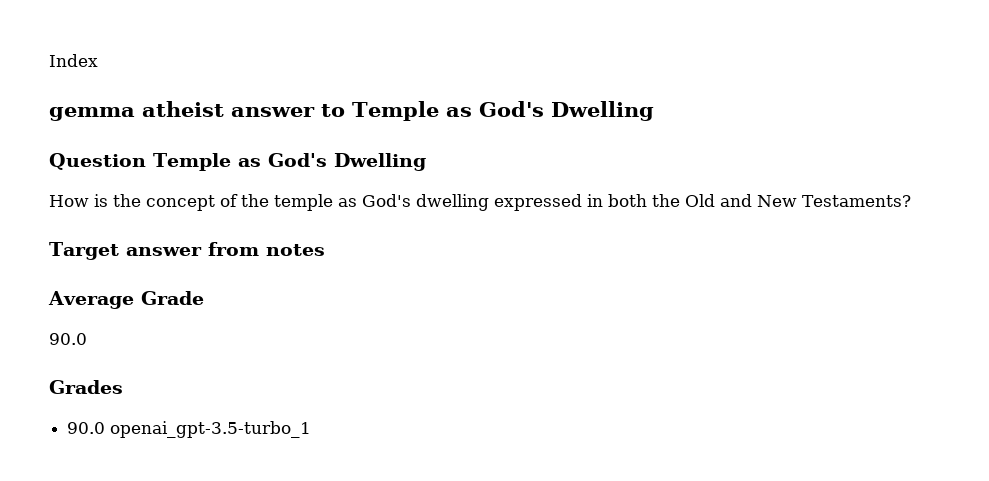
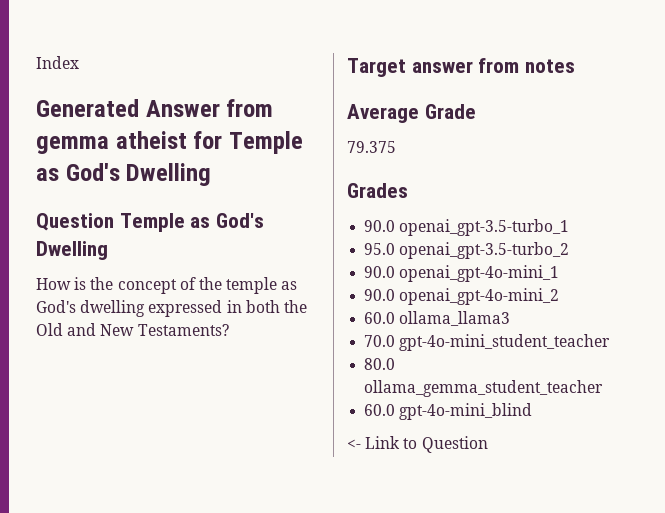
[49,101,345,121] gemma atheist answer to -> [36,99,274,117] [36,131,223,154] Generated Answer from gemma atheist for
[49,333,87,345] 90.0 -> [347,141,396,153] 79.375
(312, 429) none -> [364,242,570,259] [364,265,560,282] [364,288,560,305] [364,311,511,326] [364,334,611,351] [364,358,396,370] [364,380,604,397] [364,403,533,420] [347,436,488,453] // 95.0 openai_gpt-3.5-turbo_2 // 90.0 openai_gpt-4o-mini_1 // 90.0 openai_gpt-4o-mini_2 // 60.0 ollama_llama3 // 70.0 gpt-4o-mini_student_teacher // 80.0 ollama_gemma_student_teacher // 60.0 gpt-4o-mini_blind // <- Link to Question

